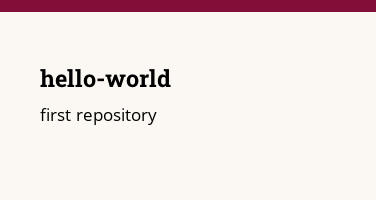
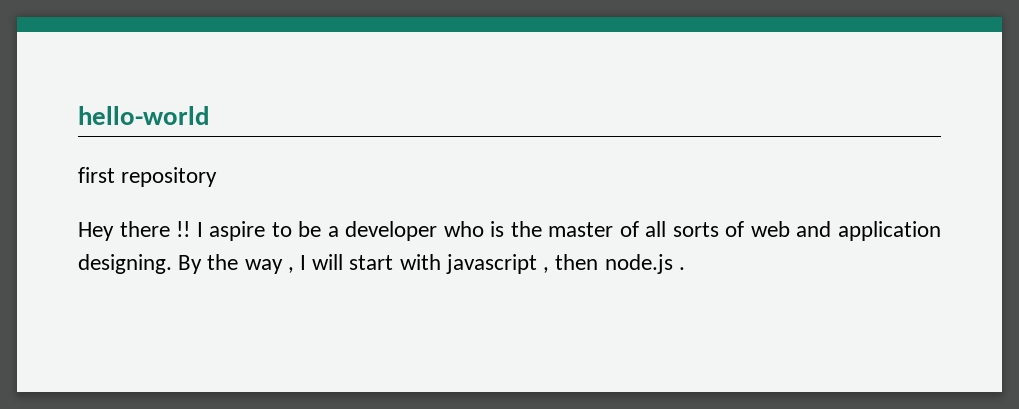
(157, 116) none -> [78,221,941,241] [78,254,685,274] // Hey there !! I aspire to be a developer who is the master of all sorts of web and application designing. By the way , I will start with javascript , then node.js .

